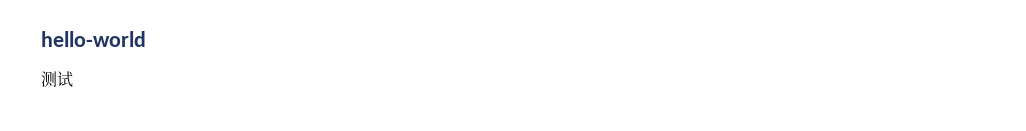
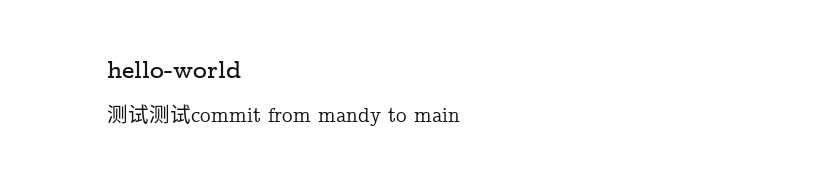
(73, 79) none -> [149,104,460,126] 测试commit from mandy to main

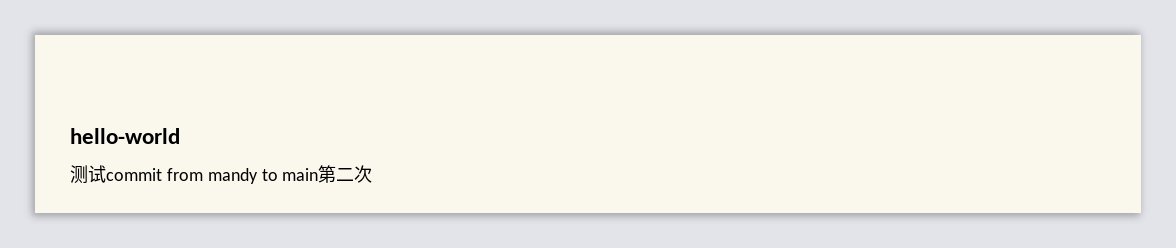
[149,104,191,124] 测试 -> (106, 174) none
(460, 115) none -> [318,165,373,183] 第二次

